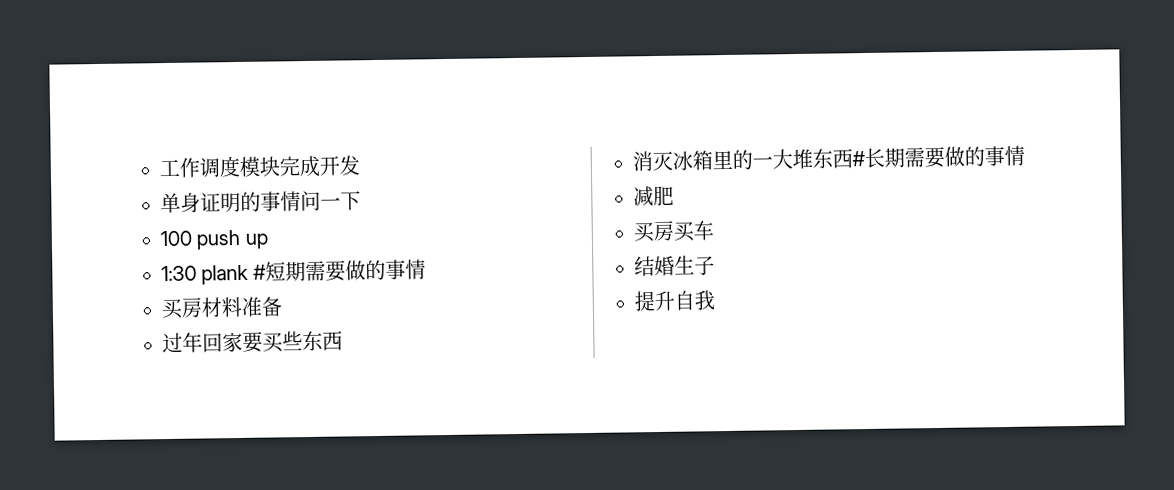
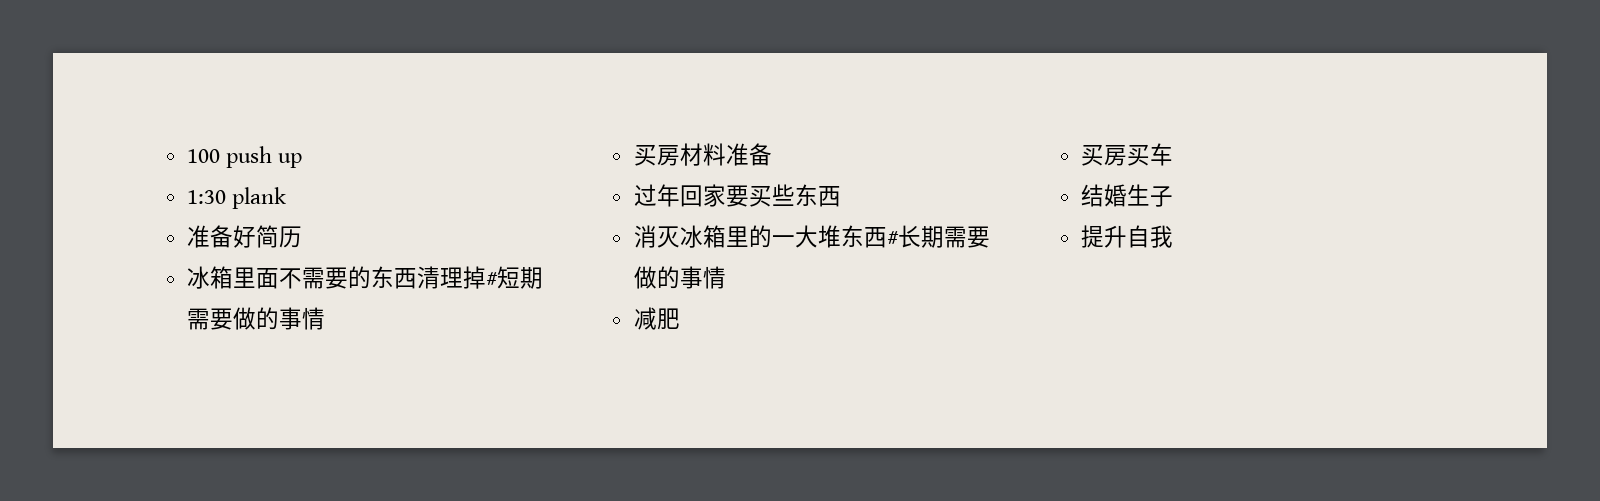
[159,155,360,178] [160,190,361,214] 工作调度模块完成开发 // 单身证明的事情问一下 // -> (186, 156) none
(250, 274) none -> [186,225,302,248] [186,266,486,289] // 准备好简历 // 冰箱里面不需要的东西清理掉

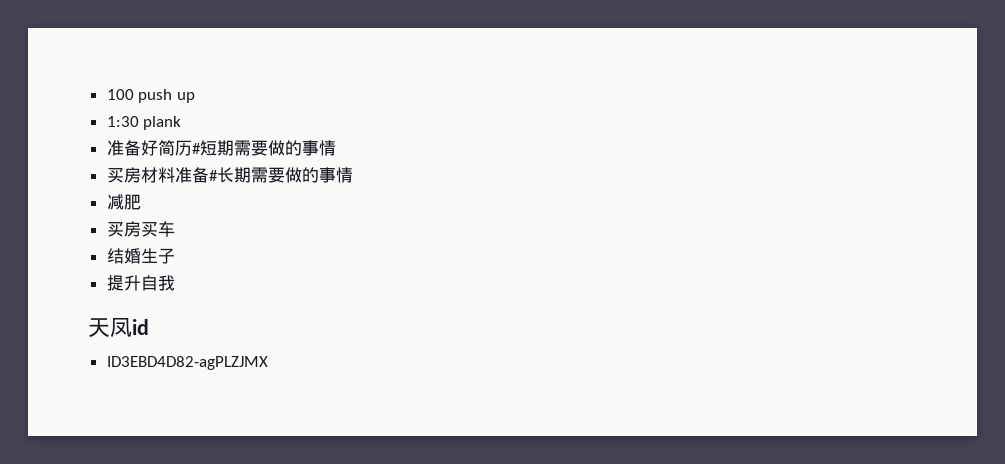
[186,266,486,289] // 冰箱里面不需要的东西清理掉 -> (192, 148) none
[633,184,841,207] [633,225,887,248] // 过年回家要买些东西 // 消灭冰箱里的一大堆东西 -> (209, 175) none
(1173, 236) none -> [88,317,149,338] [106,356,268,370] // 天凤id // ID3EBD4D82-agPLZJMX

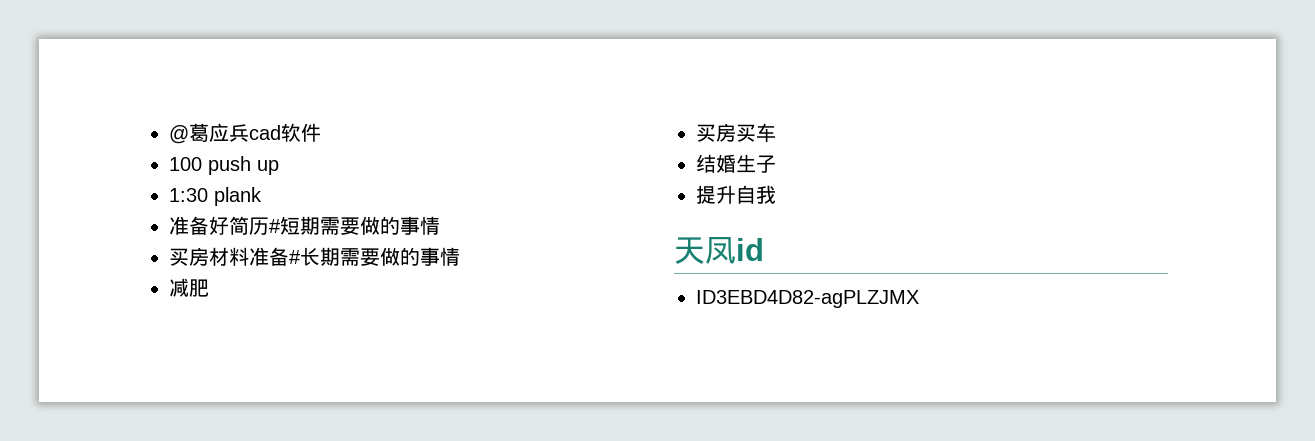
(106, 94) none -> [169,123,321,144] @葛应兵cad软件 //

